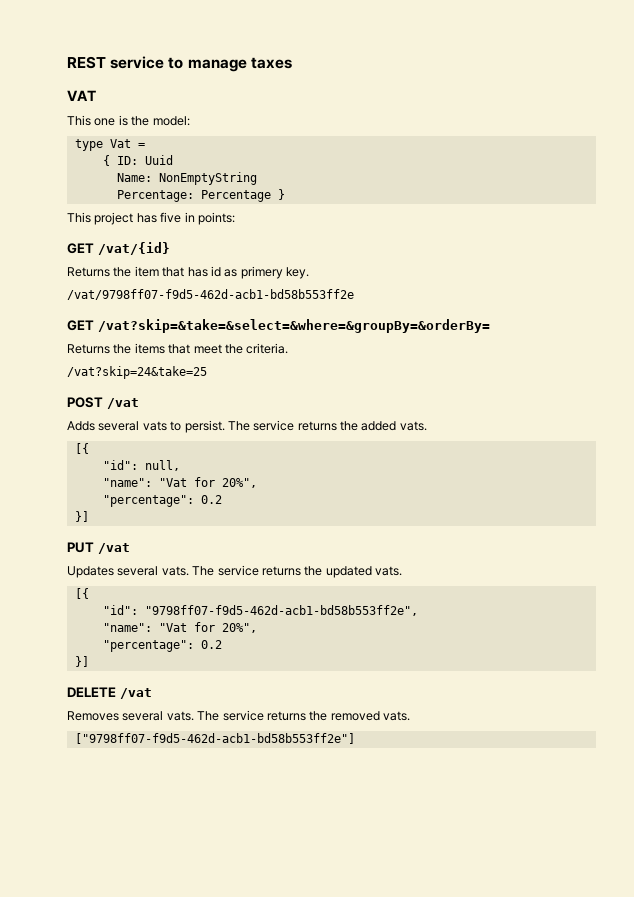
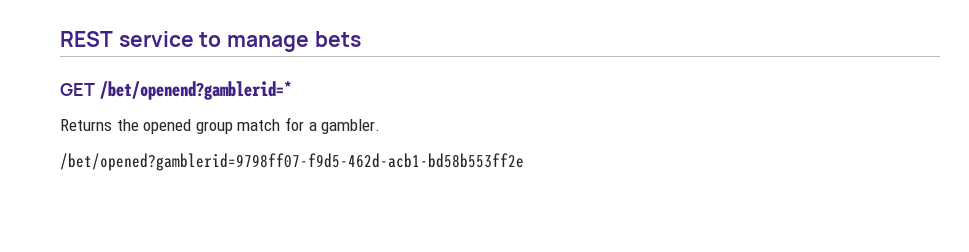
[250,57,292,69] [67,90,96,101] [67,115,190,126] [74,139,145,151] [102,155,173,166] [116,172,257,185] [116,189,285,202] [67,212,235,225] [67,242,170,255] [67,266,309,279] [67,289,354,300] [67,319,490,333] [67,343,289,354] [67,366,207,379] [67,397,139,409] [67,420,427,433] [74,443,89,454] [102,460,180,471] [102,477,257,488] [102,495,222,507] [74,511,89,522] [67,542,130,554] [67,565,402,578] [74,588,89,599] [102,605,418,616] [102,622,257,633] [102,640,222,652] [74,656,89,667] [67,687,152,699] [67,710,410,721] [74,733,355,744] taxes // VAT // This one is the model: // type Vat = // { ID: Uuid // Name: NonEmptyString // Percentage: Percentage } // This project has five in points: // GET /vat/{id} // Returns the item that has id as primery key. // /vat/9798ff07-f9d5-462d-acb1-bd58b553ff2e // GET /vat?skip=&take=&select=&where=&groupBy=&orderBy= // Returns the items that meet the criteria. // /vat?skip=24&take=25 // POST /vat // Adds several vats to persist. The service returns the added vats. // [{ // "id": null, // "name": "Vat for 20%", // "percentage": 0.2 // }] // PUT /vat // Updates several vats. The service returns the updated vats. // [{ // "id": "9798ff07-f9d5-462d-acb1-bd58b553ff2e", // "name": "Vat for 20%", // "percentage": 0.2 // }] // DELETE /vat // Removes several vats. The service returns the removed vats. // ["9798ff07-f9d5-462d-acb1-bd58b553ff2e"] -> [314,31,361,47] [60,81,292,100] [60,117,381,134] [60,153,524,171] bets // GET /bet/openend?gamblerid=* // Returns the opened group match for a gambler. // /bet/opened?gamblerid=9798ff07-f9d5-462d-acb1-bd58b553ff2e

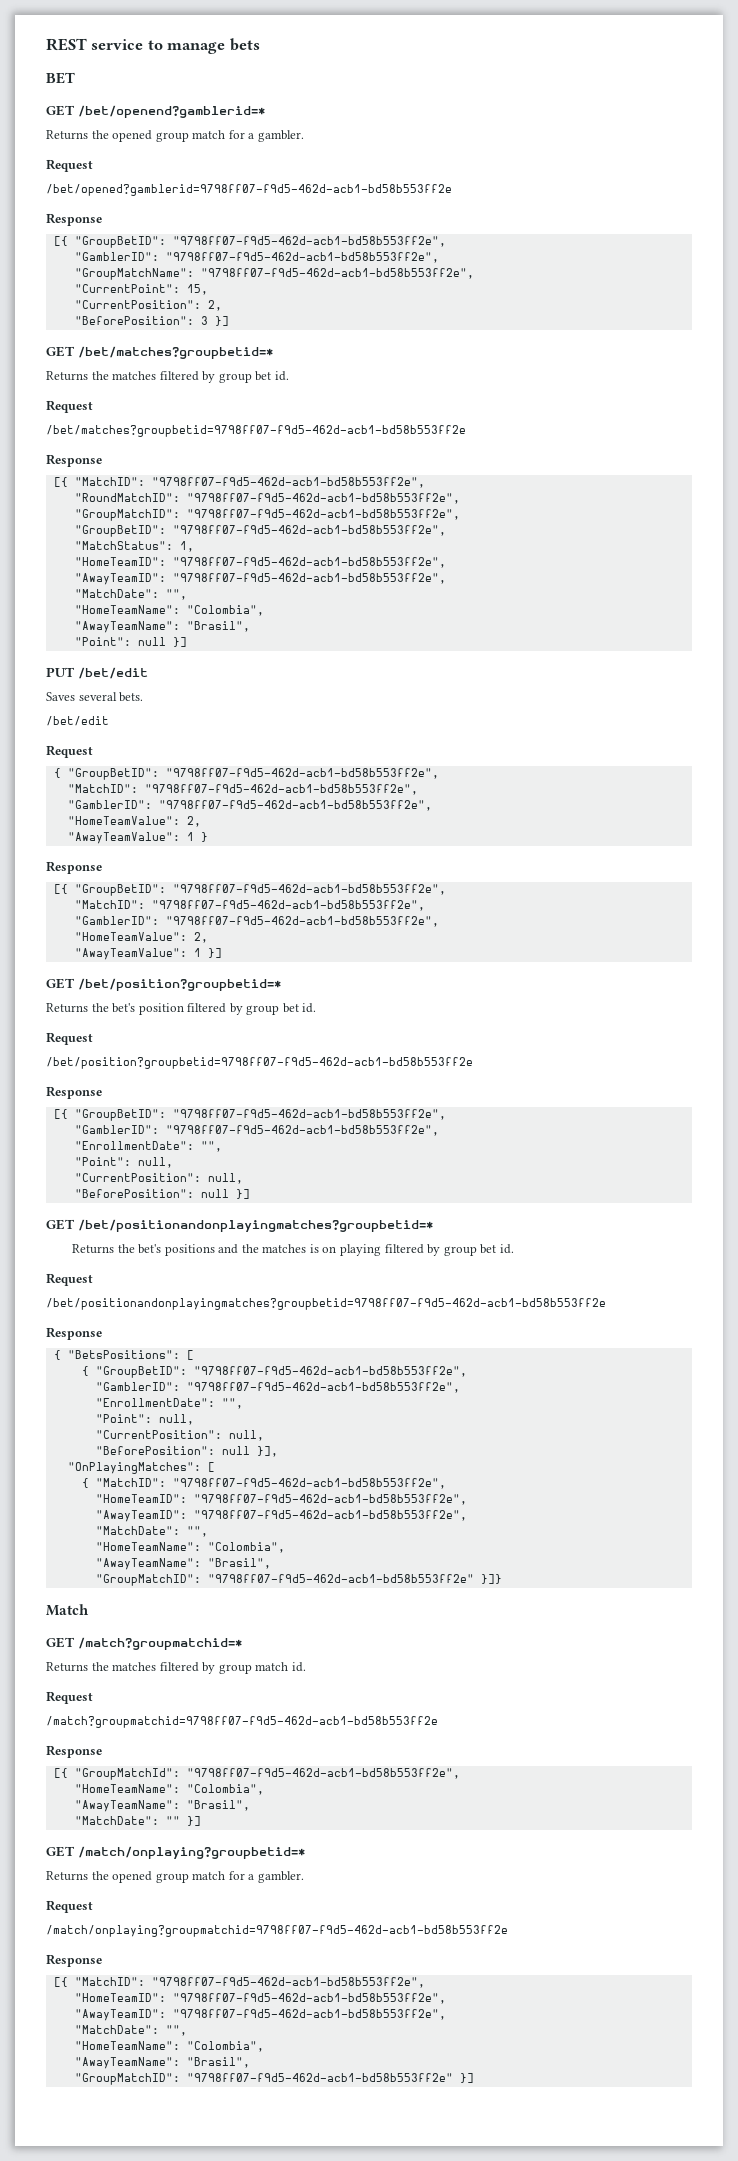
(361, 39) none -> [46,72,75,84] // BET
(381, 126) none -> [46,159,93,172] // Request
(524, 162) none -> [46,213,102,226] [53,236,446,248] [74,252,439,263] [74,268,474,280] [74,284,208,295] [74,300,222,311] [74,316,229,326] [46,346,273,359] [46,371,289,383] [46,400,93,413] [46,425,466,437] [46,454,102,467] [53,477,425,488] [74,493,460,504] [74,509,460,521] [74,525,446,537] [74,541,194,552] [74,557,446,568] [74,573,446,585] [74,589,187,600] [74,605,264,616] [74,621,250,633] [74,637,187,647] [46,667,148,679] [46,692,144,702] [46,716,109,726] [46,745,93,758] [53,768,439,780] [67,784,418,795] [67,800,432,811] [67,816,201,827] [67,832,208,844] [46,861,102,874] [53,884,446,896] [74,900,425,911] [74,916,439,927] [74,932,208,943] [74,948,222,960] [46,978,281,991] [46,1003,317,1015] [46,1032,93,1045] [46,1057,473,1069] [46,1086,102,1099] [53,1109,446,1121] [74,1125,439,1136] [74,1141,222,1152] [74,1157,173,1168] [74,1173,243,1184] [74,1189,250,1199] [46,1219,433,1232] [72,1244,514,1256] [46,1273,93,1286] [46,1298,606,1310] [46,1327,102,1340] [53,1350,194,1360] [81,1366,467,1378] [95,1382,460,1393] [95,1398,243,1409] [95,1414,194,1425] [95,1430,264,1441] [95,1446,278,1457] [67,1462,215,1474] [81,1478,446,1489] [95,1494,467,1505] [95,1510,467,1522] [95,1526,208,1537] [95,1542,285,1553] [95,1558,271,1570] [95,1574,502,1586] [46,1604,89,1616] [46,1637,242,1650] [46,1662,306,1674] [46,1691,93,1704] [46,1716,438,1728] [46,1745,102,1758] [53,1768,460,1780] [74,1784,264,1795] [74,1800,250,1812] [74,1816,201,1826] [46,1846,305,1859] [46,1871,304,1883] [46,1900,93,1913] [46,1925,508,1937] [46,1954,102,1967] [53,1977,425,1988] [74,1993,446,2004] [74,2009,446,2021] [74,2025,187,2036] [74,2041,264,2052] [74,2057,250,2069] [74,2073,474,2085] // Response // [{ "GroupBetID": "9798ff07-f9d5-462d-acb1-bd58b553ff2e", // "GamblerID": "9798ff07-f9d5-462d-acb1-bd58b553ff2e", // "GroupMatchName": "9798ff07-f9d5-462d-acb1-bd58b553ff2e", // "CurrentPoint": 15, // "CurrentPosition": 2, // "BeforePosition": 3 }] // GET /bet/matches?groupbetid=* // Returns the matches filtered by group bet id. // Request // /bet/matches?groupbetid=9798ff07-f9d5-462d-acb1-bd58b553ff2e // Response // [{ "MatchID": "9798ff07-f9d5-462d-acb1-bd58b553ff2e", // "RoundMatchID": "9798ff07-f9d5-462d-acb1-bd58b553ff2e", // "GroupMatchID": "9798ff07-f9d5-462d-acb1-bd58b553ff2e", // "GroupBetID": "9798ff07-f9d5-462d-acb1-bd58b553ff2e", // "MatchStatus": 1, // "HomeTeamID": "9798ff07-f9d5-462d-acb1-bd58b553ff2e", // "AwayTeamID": "9798ff07-f9d5-462d-acb1-bd58b553ff2e", // "MatchDate": "", // "HomeTeamName": "Colombia", // "AwayTeamName": "Brasil", // "Point": null }] // PUT /bet/edit // Saves several bets. // /bet/edit // Request // { "GroupBetID": "9798ff07-f9d5-462d-acb1-bd58b553ff2e", // "MatchID": "9798ff07-f9d5-462d-acb1-bd58b553ff2e", // "GamblerID": "9798ff07-f9d5-462d-acb1-bd58b553ff2e", // "HomeTeamValue": 2, // "AwayTeamValue": 1 } // Response // [{ "GroupBetID": "9798ff07-f9d5-462d-acb1-bd58b553ff2e", // "MatchID": "9798ff07-f9d5-462d-acb1-bd58b553ff2e", // "GamblerID": "9798ff07-f9d5-462d-acb1-bd58b553ff2e", // "HomeTeamValue": 2, // "AwayTeamValue": 1 }] // GET /bet/position?groupbetid=* // Returns the bet's position filtered by group bet id. // Request // /bet/position?groupbetid=9798ff07-f9d5-462d-acb1-bd58b553ff2e // Response // [{ "GroupBetID": "9798ff07-f9d5-462d-acb1-bd58b553ff2e", // "GamblerID": "9798ff07-f9d5-462d-acb1-bd58b553ff2e", // "EnrollmentDate": "", // "Point": null, // "CurrentPosition": null, // "BeforePosition": null }] // GET /bet/positionandonplayingmatches?groupbetid=* // Returns the bet's positions and the matches is on playing filtered by group bet id. // Request // /bet/positionandonplayingmatches?groupbetid=9798ff07-f9d5-462d-acb1-bd58b553ff2e // Response // { "BetsPositions": [ // { "GroupBetID": "9798ff07-f9d5-462d-acb1-bd58b553ff2e", // "GamblerID": "9798ff07-f9d5-462d-acb1-bd58b553ff2e", // "EnrollmentDate": "", // "Point": null, // "CurrentPosition": null, // "BeforePosition": null }], // "OnPlayingMatches": [ // { "MatchID": "9798ff07-f9d5-462d-acb1-bd58b553ff2e", // "HomeTeamID": "9798ff07-f9d5-462d-acb1-bd58b553ff2e", // "AwayTeamID": "9798ff07-f9d5-462d-acb1-bd58b553ff2e", // "MatchDate": "", // "HomeTeamName": "Colombia", // "AwayTeamName": "Brasil", // "GroupMatchID": "9798ff07-f9d5-462d-acb1-bd58b553ff2e" }]} // Match // GET /match?groupmatchid=* // Returns the matches filtered by group match id. // Request // /match?groupmatchid=9798ff07-f9d5-462d-acb1-bd58b553ff2e // Response // [{ "GroupMatchId": "9798ff07-f9d5-462d-acb1-bd58b553ff2e", // "HomeTeamName": "Colombia", // "AwayTeamName": "Brasil", // "MatchDate": "" }] // GET /match/onplaying?groupbetid=* // Returns the opened group match for a gambler. // Request // /match/onplaying?groupmatchid=9798ff07-f9d5-462d-acb1-bd58b553ff2e // Response // [{ "MatchID": "9798ff07-f9d5-462d-acb1-bd58b553ff2e", // "HomeTeamID": "9798ff07-f9d5-462d-acb1-bd58b553ff2e", // "AwayTeamID": "9798ff07-f9d5-462d-acb1-bd58b553ff2e", // "MatchDate": "", // "HomeTeamName": "Colombia", // "AwayTeamName": "Brasil", // "GroupMatchID": "9798ff07-f9d5-462d-acb1-bd58b553ff2e" }]

